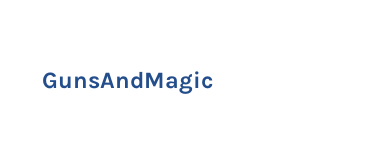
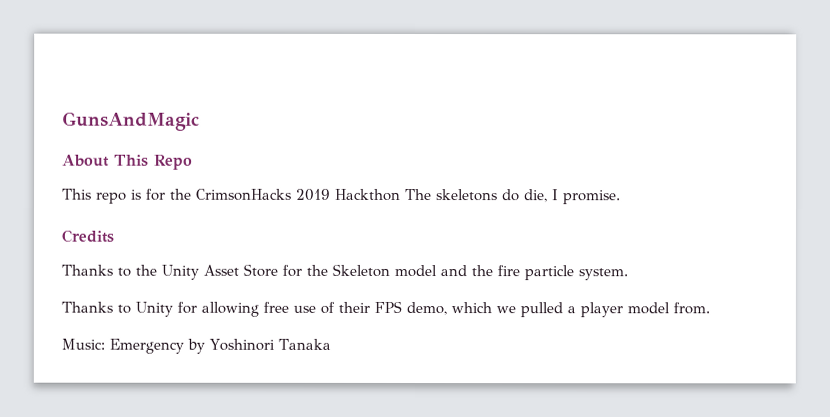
(213, 82) none -> [62,154,193,170] [62,188,621,205] [61,229,114,243] [61,263,628,281] [61,300,710,318] [61,338,331,354] // About This Repo // This repo is for the CrimsonHacks 2019 Hackthon The skeletons do die, I promise. // Credits // Thanks to the Unity Asset Store for the Skeleton model and the fire particle system. // Thanks to Unity for allowing free use of their FPS demo, which we pulled a player model from. // Music: Emergency by Yoshinori Tanaka

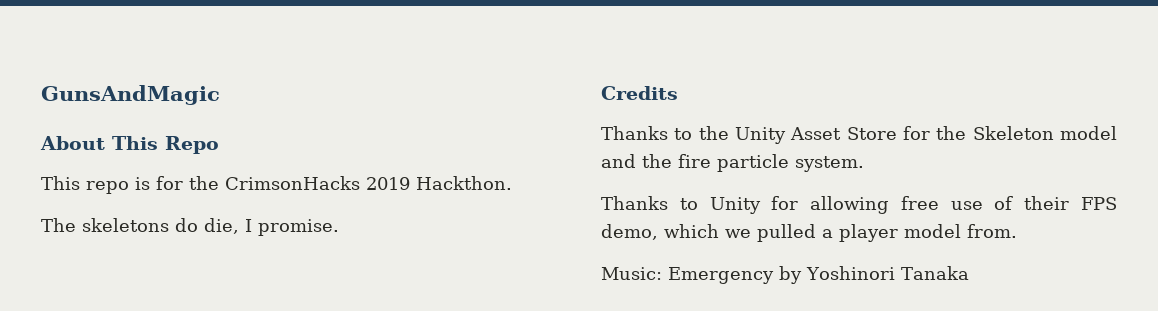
[335,188,401,201] Hackthon -> [416,176,512,190] Hackthon. //

